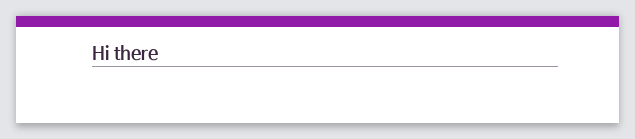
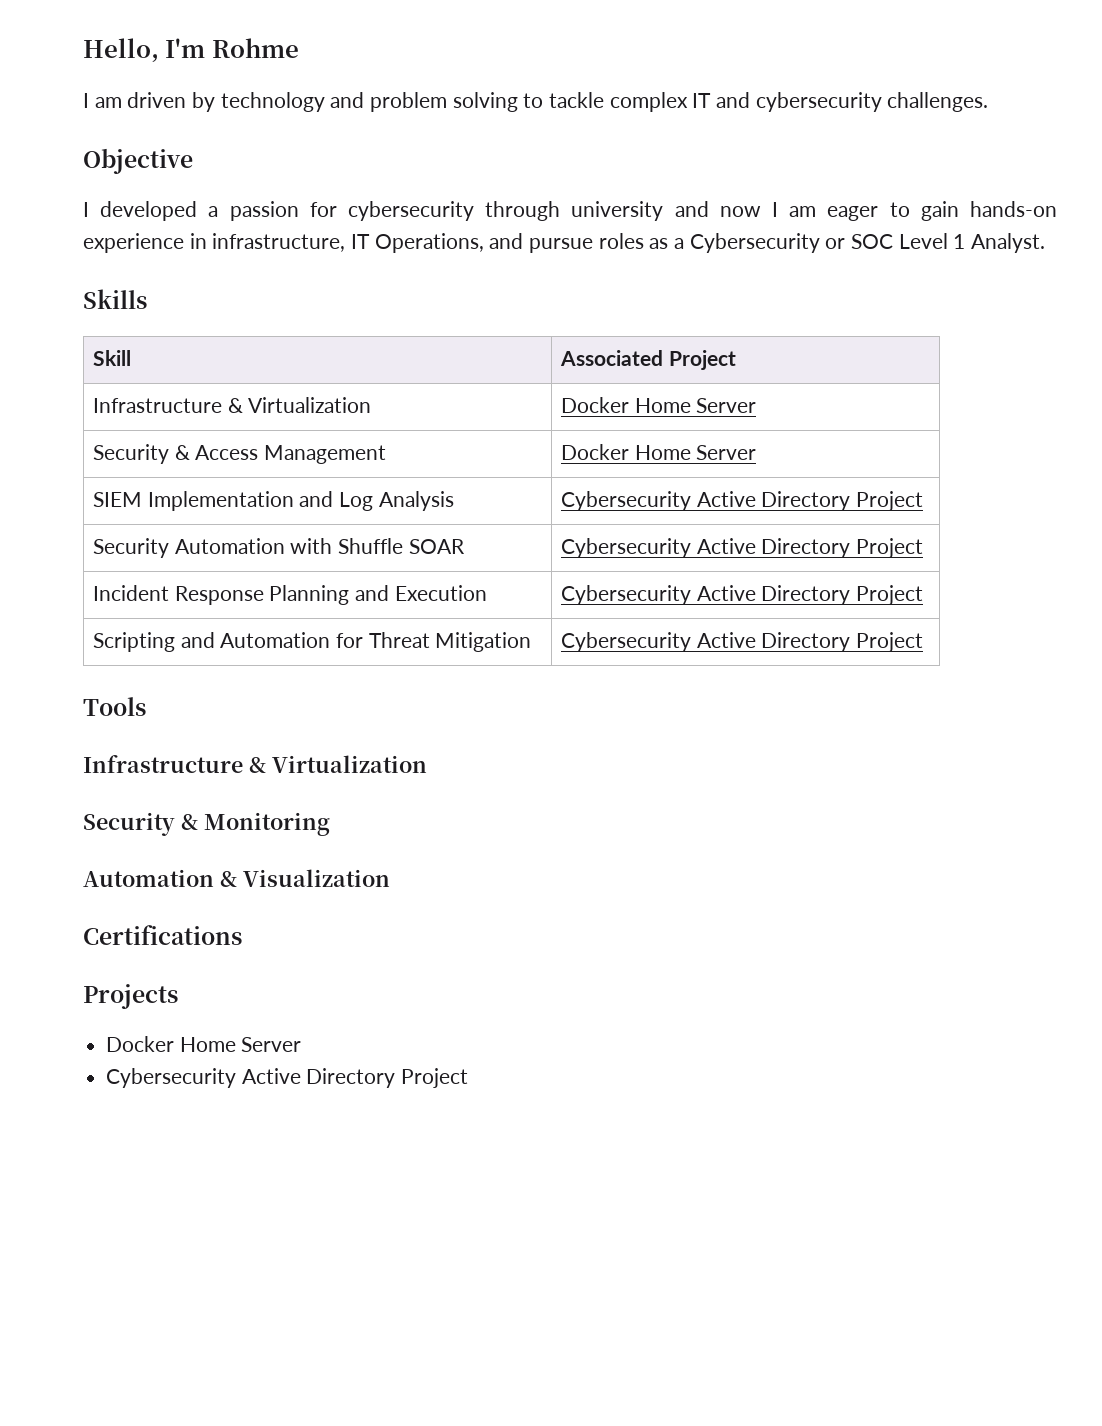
[92,45,158,61] Hi there -> [83,38,299,62] [83,92,989,112] [83,148,193,174] [83,201,1058,221] [83,233,1046,253] [83,289,147,309] [93,350,132,366] [560,350,736,370] [93,397,372,413] [561,397,757,413] [93,444,387,464] [561,444,757,460] [93,491,454,511] [561,491,924,511] [93,538,465,558] [561,538,924,558] [93,585,487,605] [561,585,924,605] [93,632,532,652] [561,632,924,652] [83,697,146,716] [83,755,427,773] [83,812,330,836] [83,869,390,887] [83,925,242,945] [83,984,178,1009] [106,1036,302,1052] [106,1068,469,1088] Hello, I'm Rohme // I am driven by technology and problem solving to tackle complex IT and cybersecurity challenges. // Objective // I developed a passion for cybersecurity through university and now I am eager to gain hands-on experience in infrastructure, IT Operations, and pursue roles as a Cybersecurity or SOC Level 1 Analyst. // Skills // Skill | Associated Project // Infrastructure & Virtualization | Docker Home Server // Security & Access Management | Docker Home Server // SIEM Implementation and Log Analysis | Cybersecurity Active Directory Project // Security Automation with Shuffle SOAR | Cybersecurity Active Directory Project // Incident Response Planning and Execution | Cybersecurity Active Directory Project // Scripting and Automation for Threat Mitigation | Cybersecurity Active Directory Project // Tools // Infrastructure & Virtualization // Security & Monitoring // Automation & Visualization // Certifications // Projects // Docker Home Server // Cybersecurity Active Directory Project

